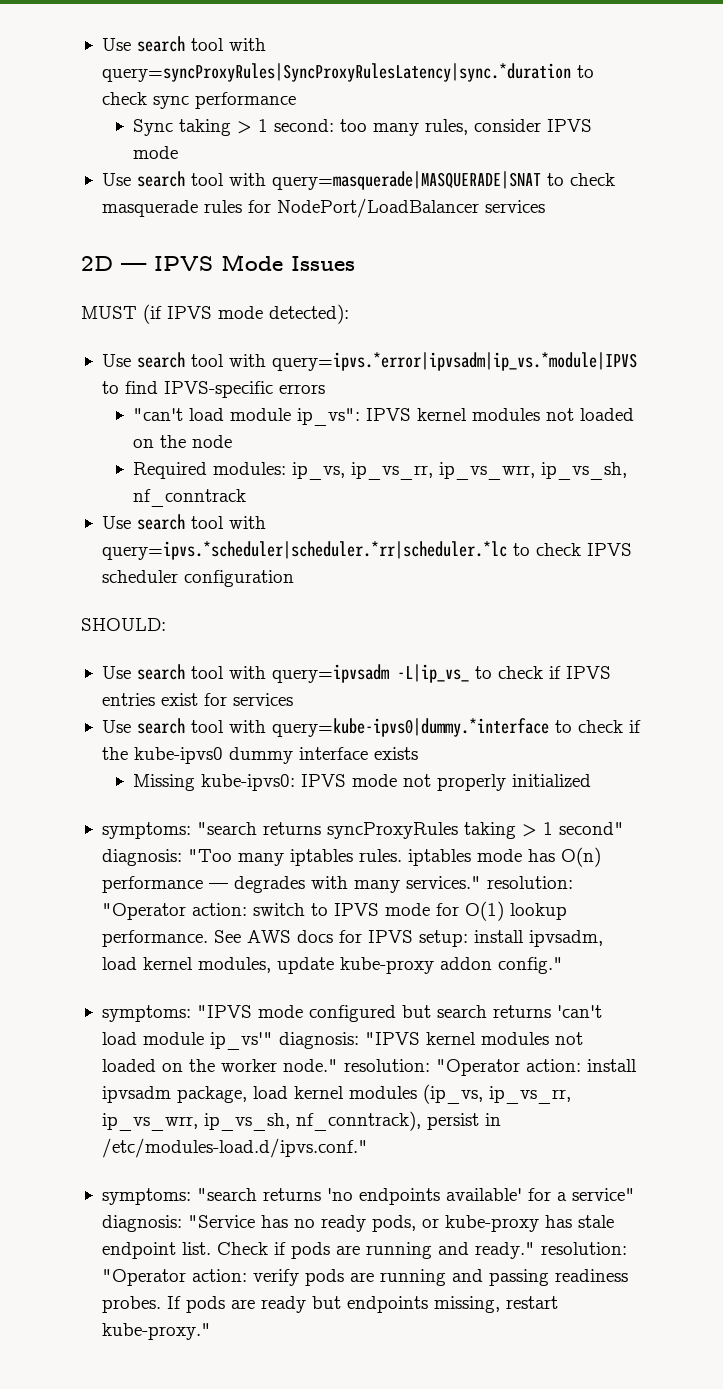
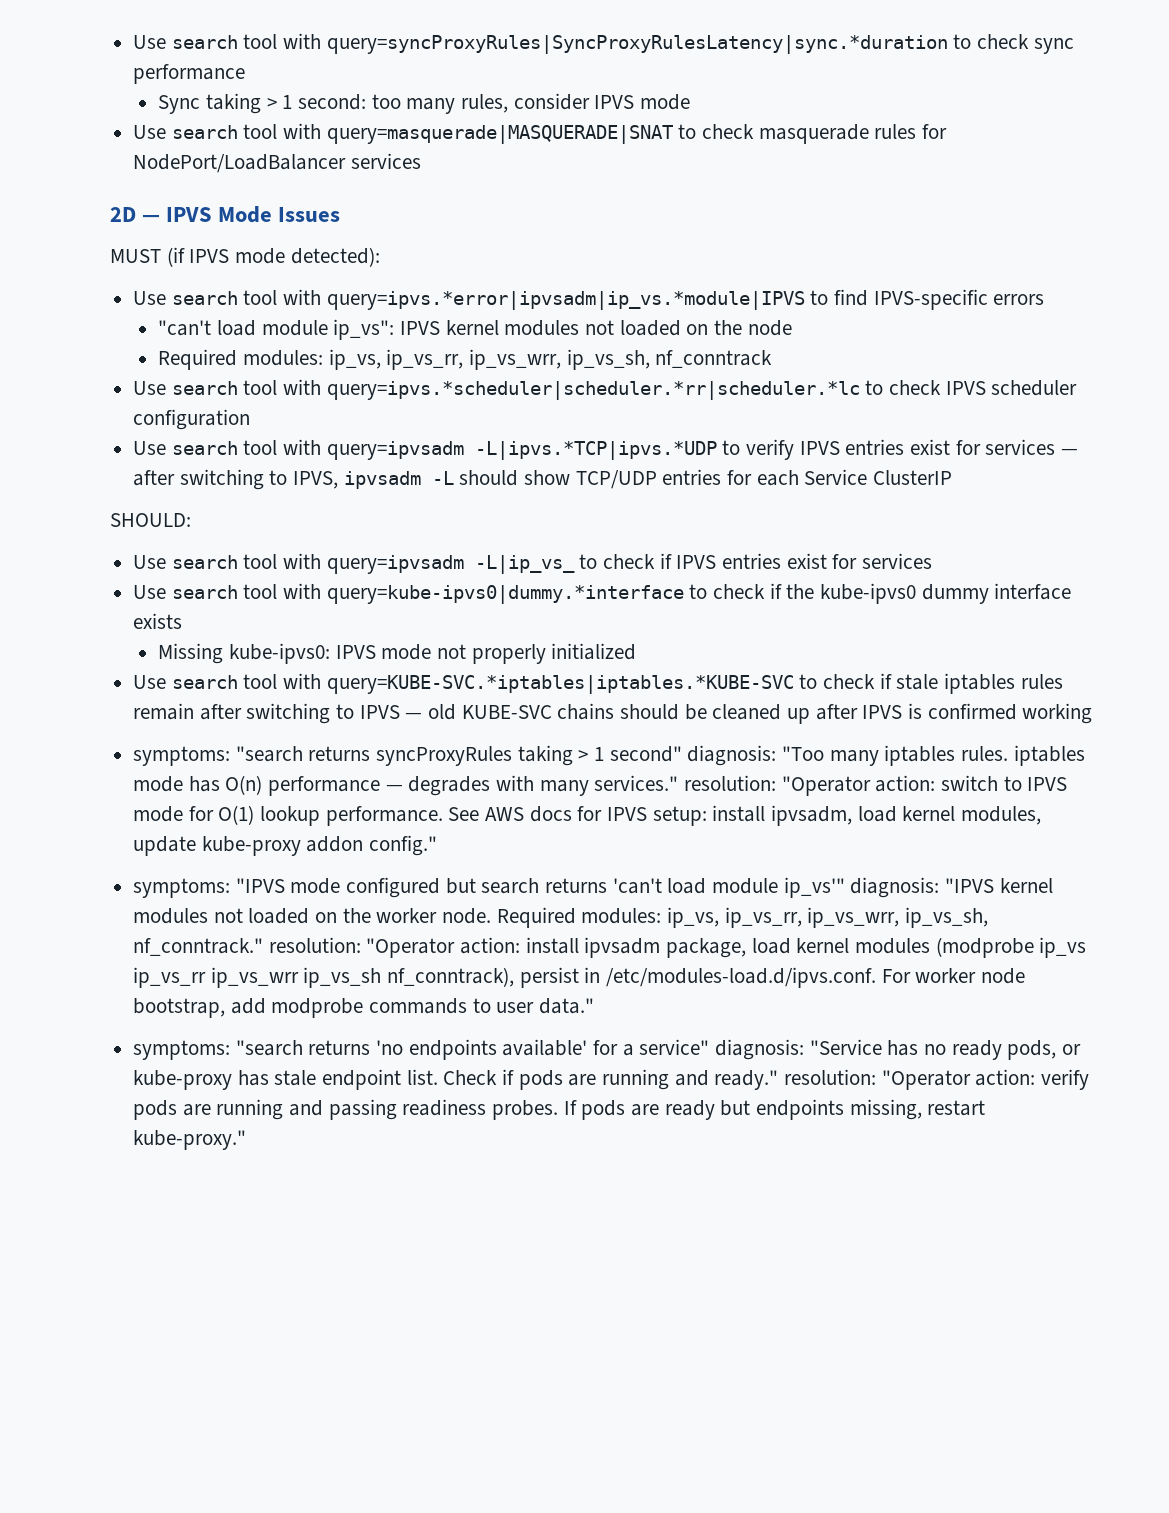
(294, 578) none -> [133,439,1079,460] [133,469,953,490] // Use search tool with query=ipvsadm -L|ipvs.*TCP|ipvs.*UDP to verify IPVS entries exist for services — after switching to IPVS, ipvsadm -L should show TCP/UDP entries for each Service ClusterIP
(591, 780) none -> [133,673,1063,694] [133,703,1093,724] // Use search tool with query=KUBE-SVC.*iptables|iptables.*KUBE-SVC to check if stale iptables rules remain after switching to IPVS — old KUBE-SVC chains should be cleaned up after IPVS is confirmed working
[282,1059,338,1072] node." -> [442,907,989,928] [133,938,264,956] node. Required modules: ip_vs, ip_vs_rr, ip_vs_wrr, ip_vs_sh, nf_conntrack."
[422,1084,571,1104] [101,1111,501,1131] [101,1138,368,1158] (ip_vs, ip_vs_rr, ip_vs_wrr, ip_vs_sh, nf_conntrack), persist in /etc/modules-load.d/ipvs.conf." -> [935,937,1087,958] [133,967,1026,988] [133,998,595,1018] (modprobe ip_vs ip_vs_rr ip_vs_wrr ip_vs_sh nf_conntrack), persist in /etc/modules-load.d/ipvs.conf. For worker node bootstrap, add modprobe commands to user data."

